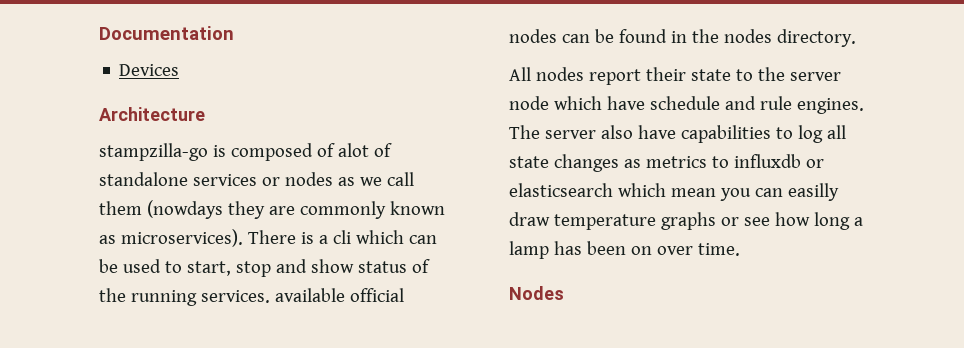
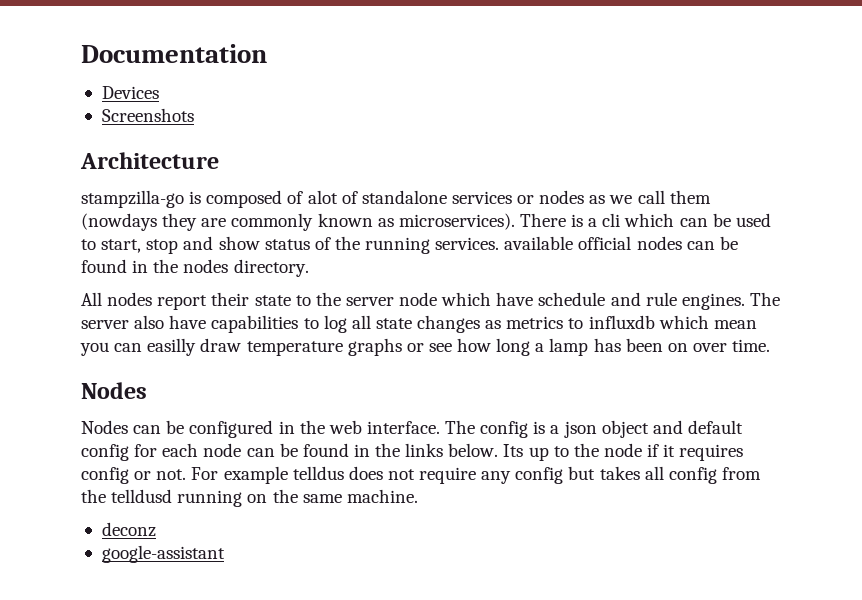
(180, 70) none -> [101,108,194,122] // Screenshots
[805,159,824,168] [509,183,613,197] or elasticsearch -> (655, 322) none
(564, 293) none -> [81,420,743,438] [81,443,744,461] [81,466,761,484] [81,489,418,507] [101,522,156,537] [101,545,225,563] // Nodes can be configured in the web interface. The config is a json object and default config for each node can be found in the links below. Its up to the node if it requires config or not. For example telldus does not require any config but takes all config from the telldusd running on the same machine. // deconz // google-assistant

